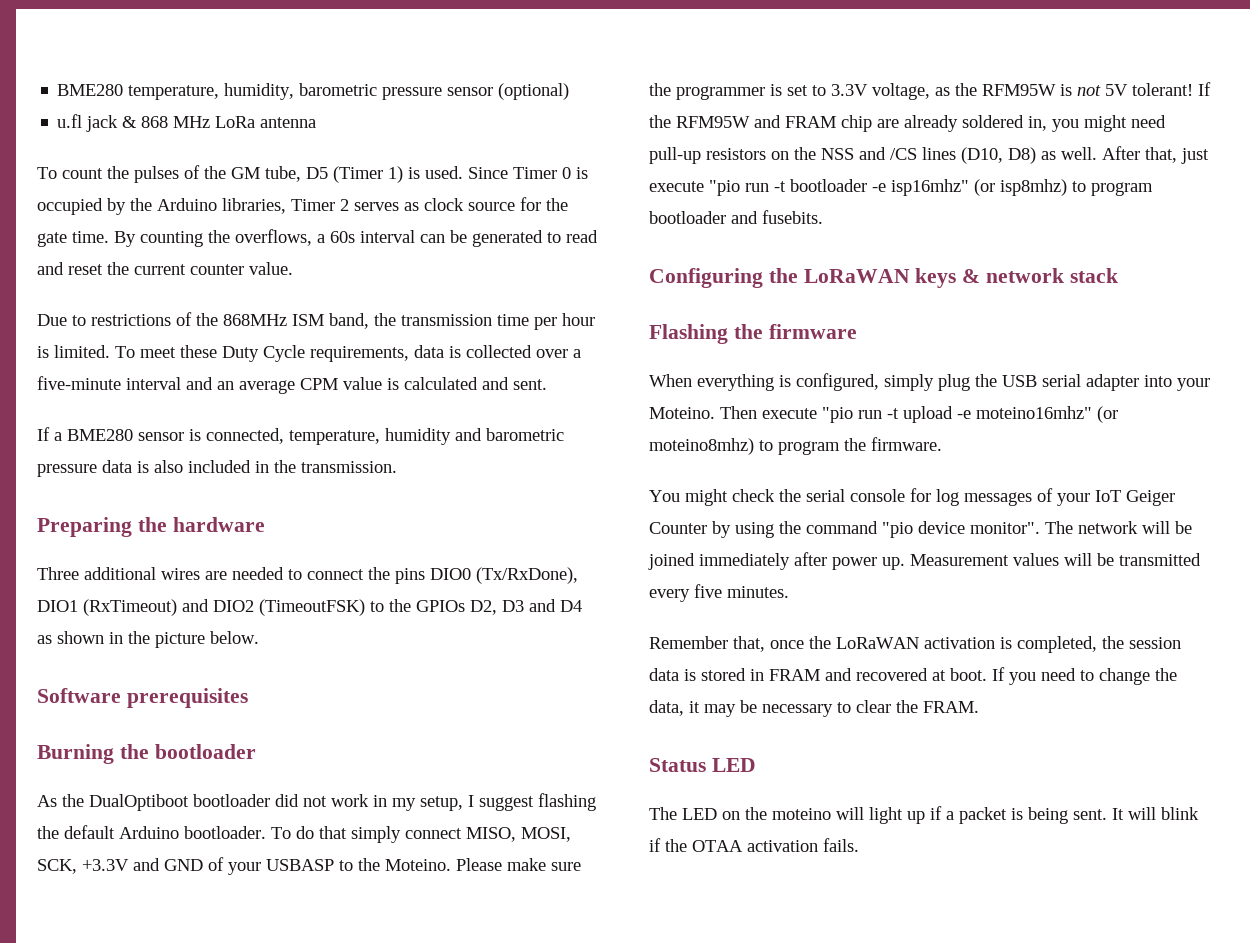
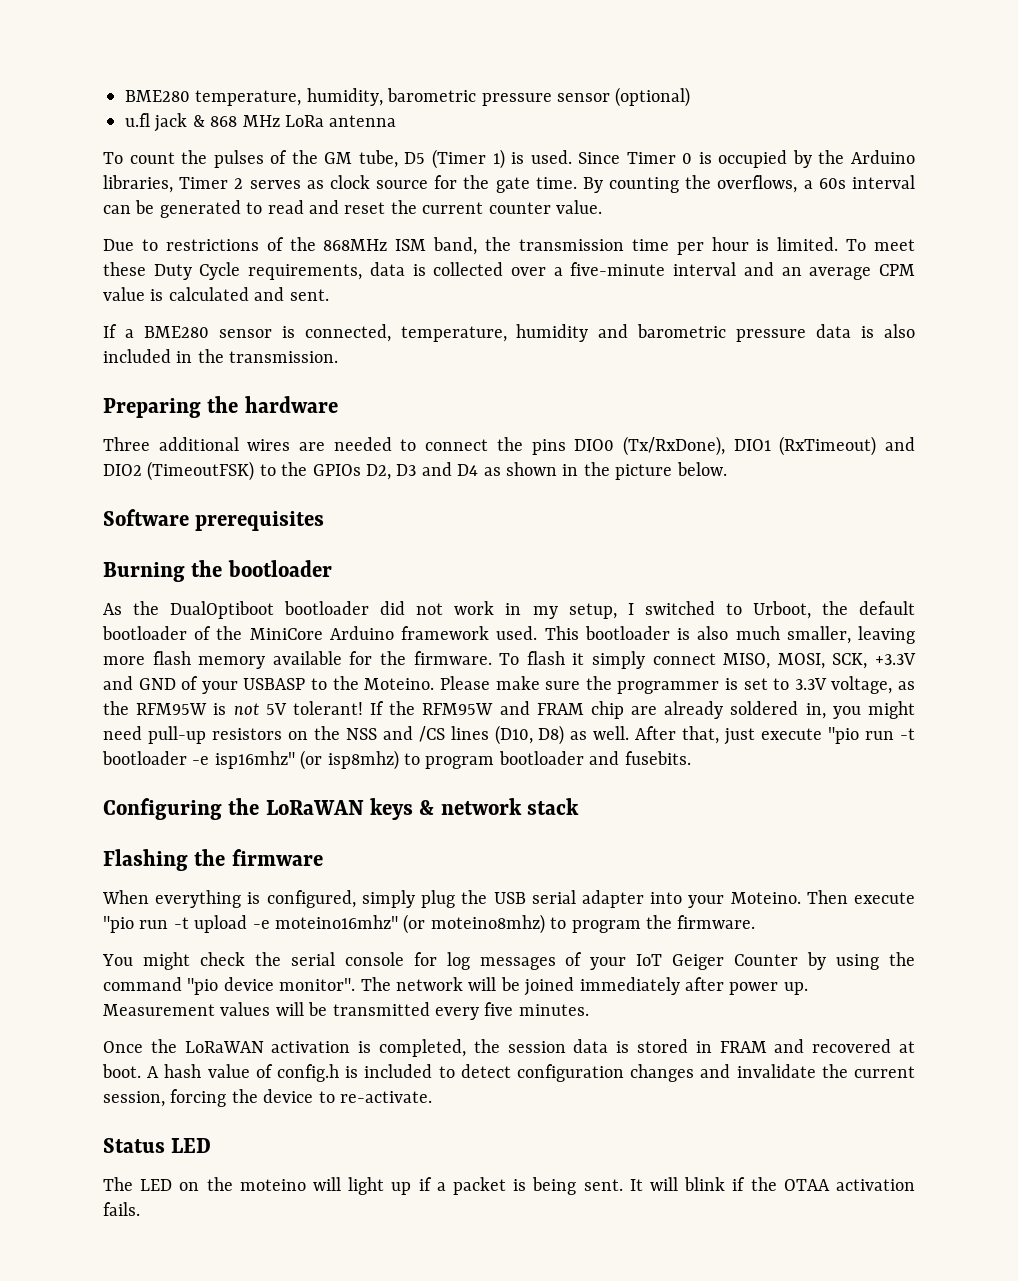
[479,793,596,811] [37,825,347,839] suggest flashing the default Arduino bootloader. To do that -> [644,601,916,619] [102,626,916,644] [103,651,585,669] switched to Urboot, the default bootloader of the MiniCore Arduino framework used. This bootloader is also much smaller, leaving more flash memory available for the firmware. To flash it
[649,636,804,652] Remember that, once -> [103,1041,143,1053] Once
[992,667,1177,685] [649,700,979,717] If you need to change the data, it may be necessary to clear the FRAM. -> [147,1064,916,1082] [103,1089,432,1107] A hash value of config.h is included to detect configuration changes and invalidate the current session, forcing the device to re-activate.

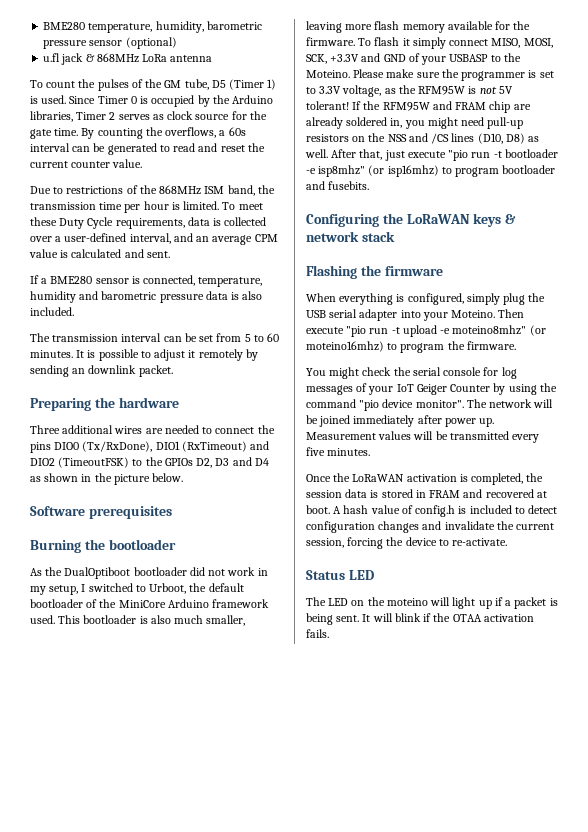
[210,115,280,127] 868 MHz -> [96,53,139,63] 868MHz
[570,262,737,276] five-minute interval -> [64,233,171,244] user-defined interval,
[103,349,339,363] included in the transmission. -> [30,307,74,316] [30,333,280,342] [30,349,258,361] [30,365,173,377] included. // The transmission interval can be set from 5 to 60 minutes. It is possible to adjust it remotely by sending an downlink packet.
[214,750,399,770] isp16mhz" (or isp8mhz) -> [318,165,439,177] isp8mhz" (or isp16mhz)
[275,914,545,934] moteino16mhz" (or moteino8mhz) -> [452,325,546,336] [306,341,384,352] moteino8mhz" (or moteino16mhz)

